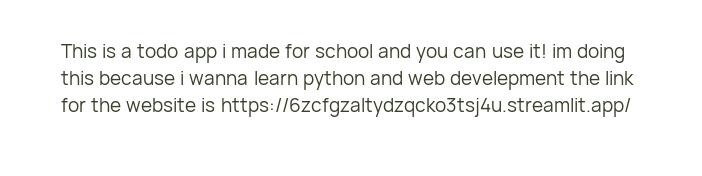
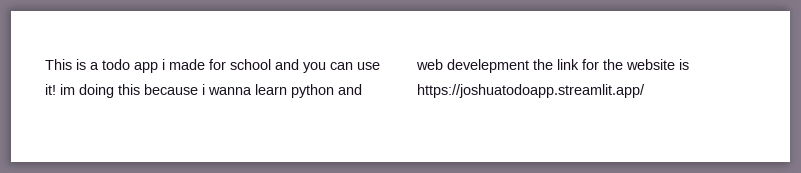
[220,98,631,117] https://6zcfgzaltydzqcko3tsj4u.streamlit.app/ -> [417,84,645,98] https://joshuatodoapp.streamlit.app/

